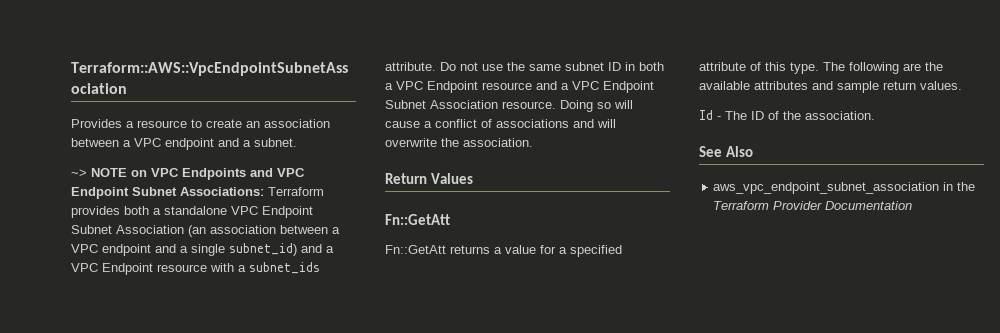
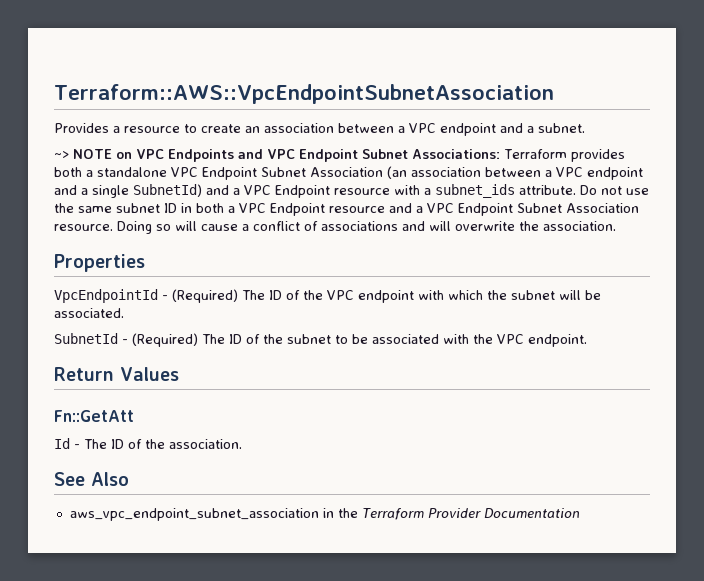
[229,243,297,256] subnet_id) -> [133,184,202,197] SubnetId)
[385,173,474,184] [385,214,450,225] [385,245,622,257] [699,62,943,74] [699,81,962,93] Return Values // Fn::GetAtt // Fn::GetAtt returns a value for a specified attribute of this type. The following are the available attributes and sample return values. -> [54,254,145,272] [54,289,601,303] [54,308,124,318] [54,333,587,347] [54,367,179,381] [54,410,134,422] Properties // VpcEndpointId - (Required) The ID of the VPC endpoint with which the subnet will be associated. // SubnetId - (Required) The ID of the subnet to be associated with the VPC endpoint. // Return Values // Fn::GetAtt

